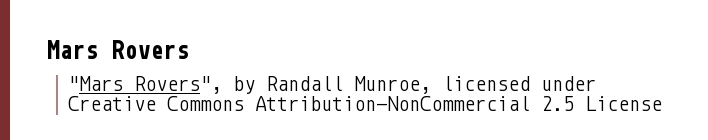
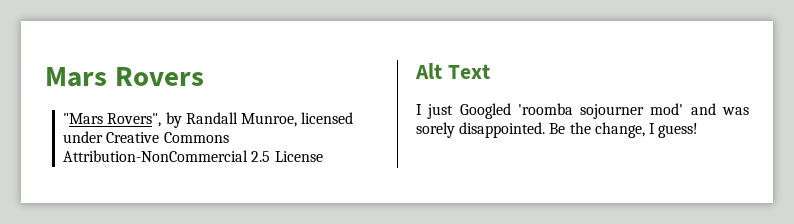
(662, 103) none -> [415,63,490,79] [416,103,749,119] [416,122,699,138] // Alt Text // I just Googled 'roomba sojourner mod' and was sorely disappointed. Be the change, I guess!

